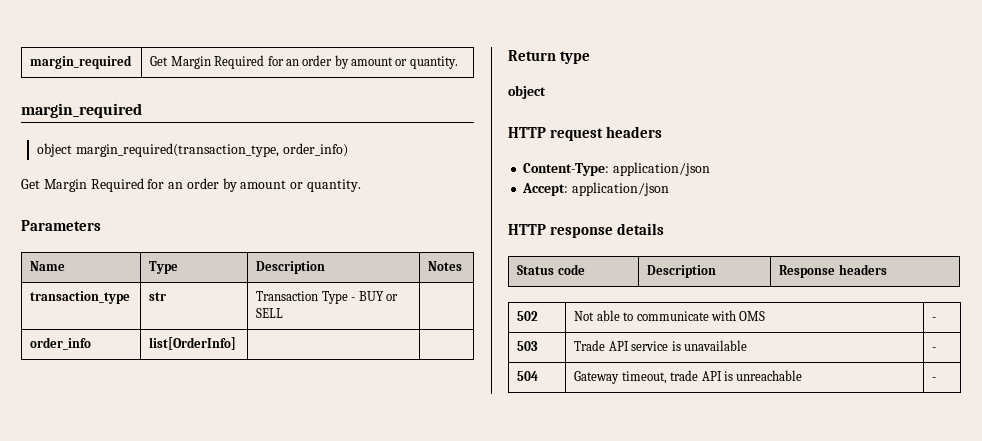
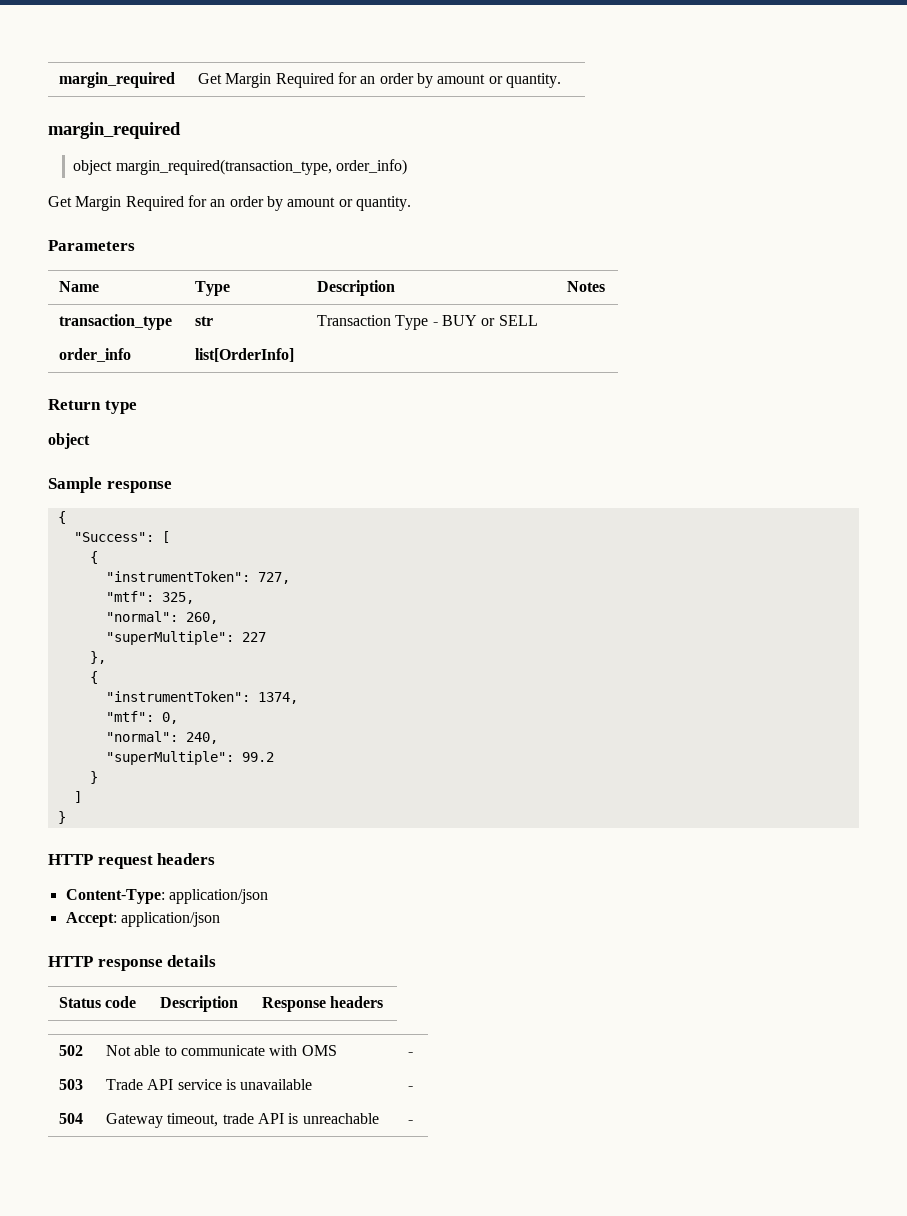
(546, 92) none -> [48,477,172,493] [57,511,66,524] [73,531,170,543] [89,551,98,564] [105,571,290,584] [105,591,194,604] [105,611,218,624] [105,631,266,645] [89,651,106,664] [89,671,98,684] [105,691,298,704] [105,711,178,724] [105,731,218,744] [105,751,274,765] [89,771,98,784] [73,791,82,803] [57,811,66,824] // Sample response // { // "Success": [ // { // "instrumentToken": 727, // "mtf": 325, // "normal": 260, // "superMultiple": 227 // }, // { // "instrumentToken": 1374, // "mtf": 0, // "normal": 240, // "superMultiple": 99.2 // } // ] // }

